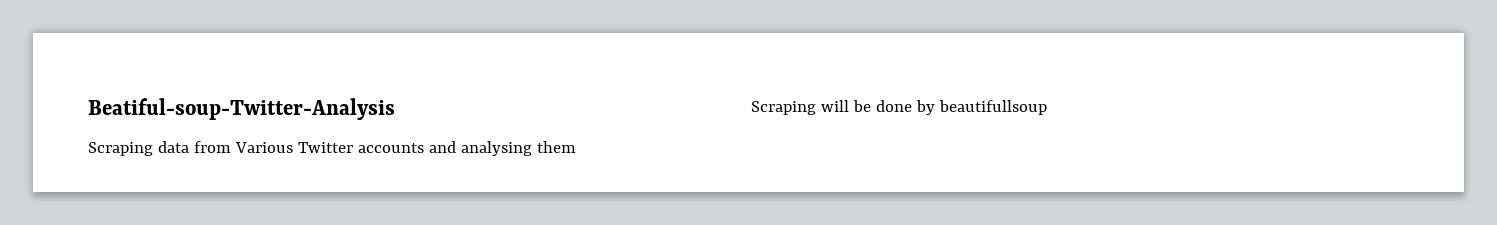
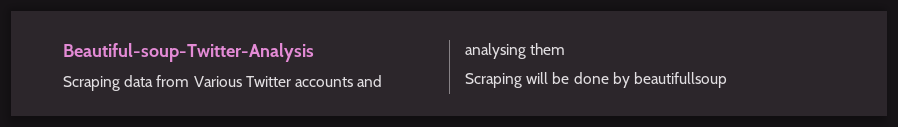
[88,98,395,120] Beatiful-soup-Twitter-Analysis -> [63,43,314,62] Beautiful-soup-Twitter-Analysis

